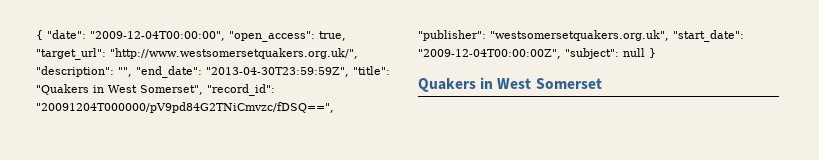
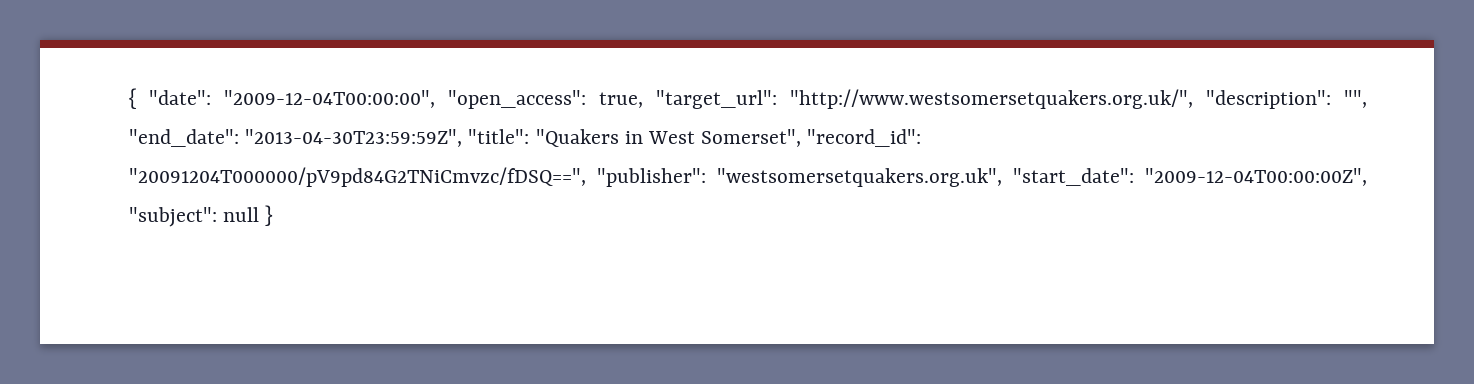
[418,77,602,92] // Quakers in West Somerset -> (274, 215) none

